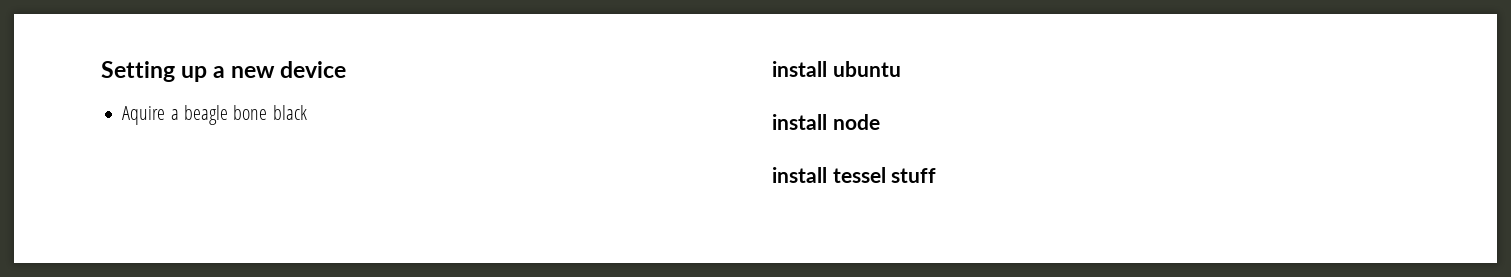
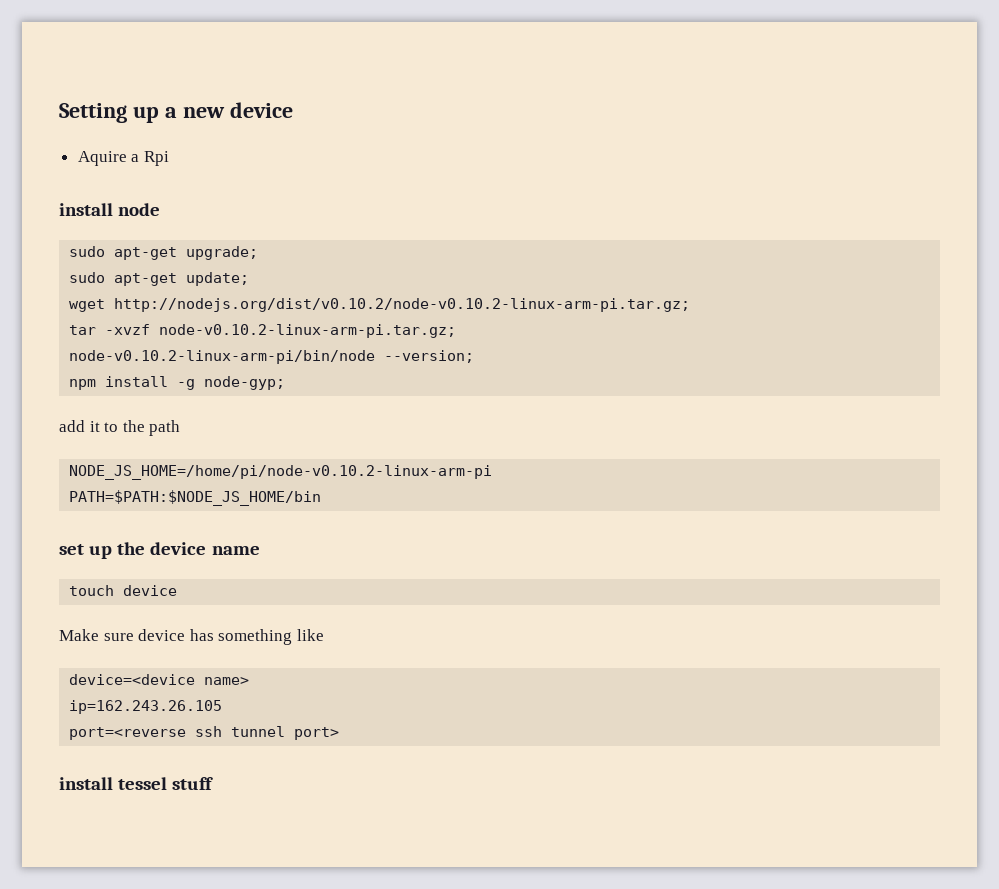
[183,105,307,125] [772,61,901,77] [772,114,880,130] beagle bone black // install ubuntu // install node -> [143,151,169,166] [59,203,161,216] [69,246,259,260] [69,272,250,286] [69,298,691,312] [69,324,457,338] [69,350,475,364] [69,376,286,390] [59,420,181,436] [69,465,493,480] [69,490,322,506] [59,542,260,559] [69,585,178,596] [59,629,324,645] [69,674,250,685] [69,700,223,714] [69,726,340,740] Rpi // install node // sudo apt-get upgrade; // sudo apt-get update; // wget http://nodejs.org/dist/v0.10.2/node-v0.10.2-linux-arm-pi.tar.gz; // tar -xvzf node-v0.10.2-linux-arm-pi.tar.gz; // node-v0.10.2-linux-arm-pi/bin/node --version; // npm install -g node-gyp; // add it to the path // NODE_JS_HOME=/home/pi/node-v0.10.2-linux-arm-pi // PATH=$PATH:$NODE_JS_HOME/bin // set up the device name // touch device // Make sure device has something like // device=<device name> // ip=162.243.26.105 // port=<reverse ssh tunnel port>

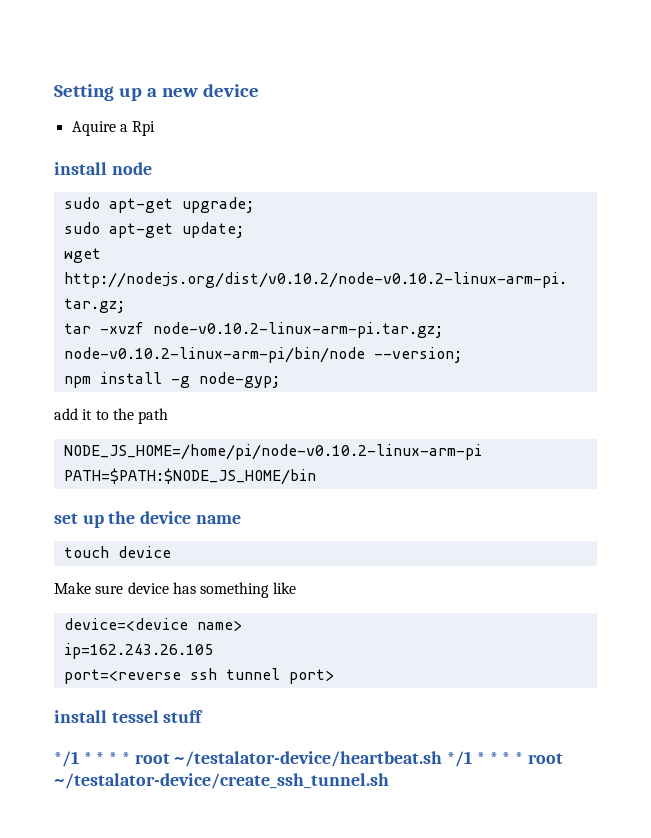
(214, 783) none -> [54,751,563,767] [54,773,389,789] // */1 * * * * root ~/testalator-device/heartbeat.sh */1 * * * * root ~/testalator-device/create_ssh_tunnel.sh

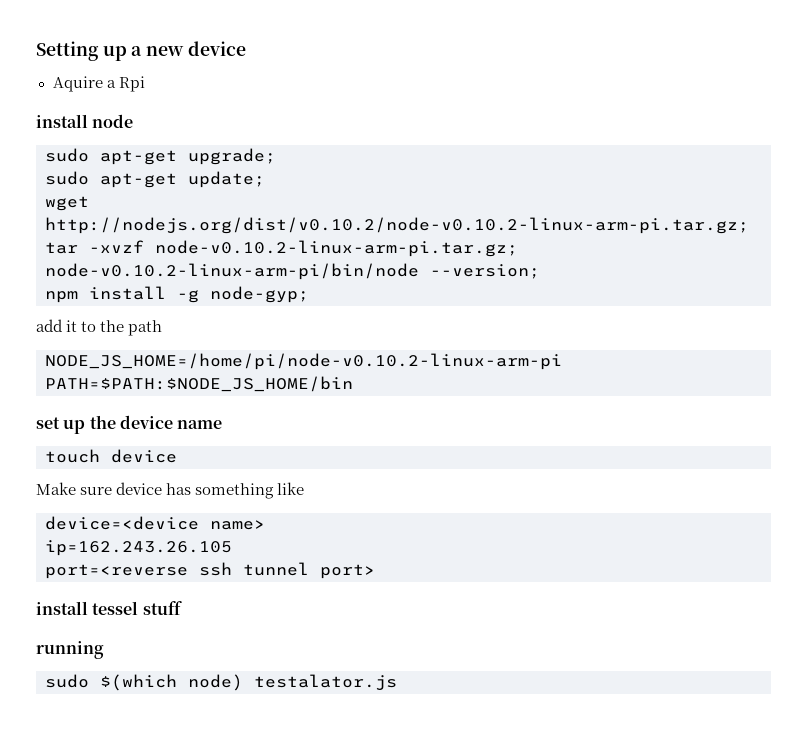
[54,751,563,767] [54,773,389,789] */1 * * * * root ~/testalator-device/heartbeat.sh */1 * * * * root ~/testalator-device/create_ssh_tunnel.sh -> [36,641,104,659] [45,674,397,691] running // sudo $(which node) testalator.js

